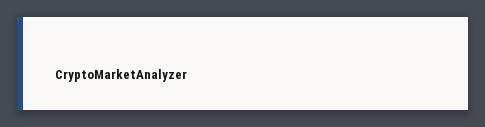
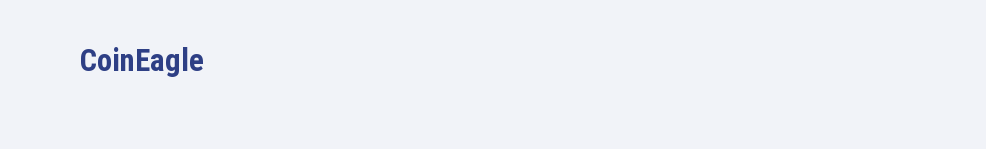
[55,69,187,82] CryptoMarketAnalyzer -> [80,47,204,77] CoinEagle

